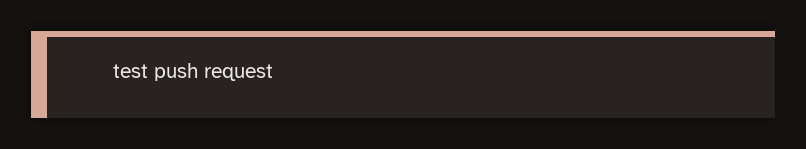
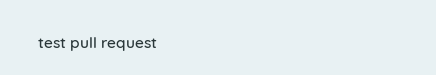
[154,63,198,81] push -> [70,37,98,51] pull

